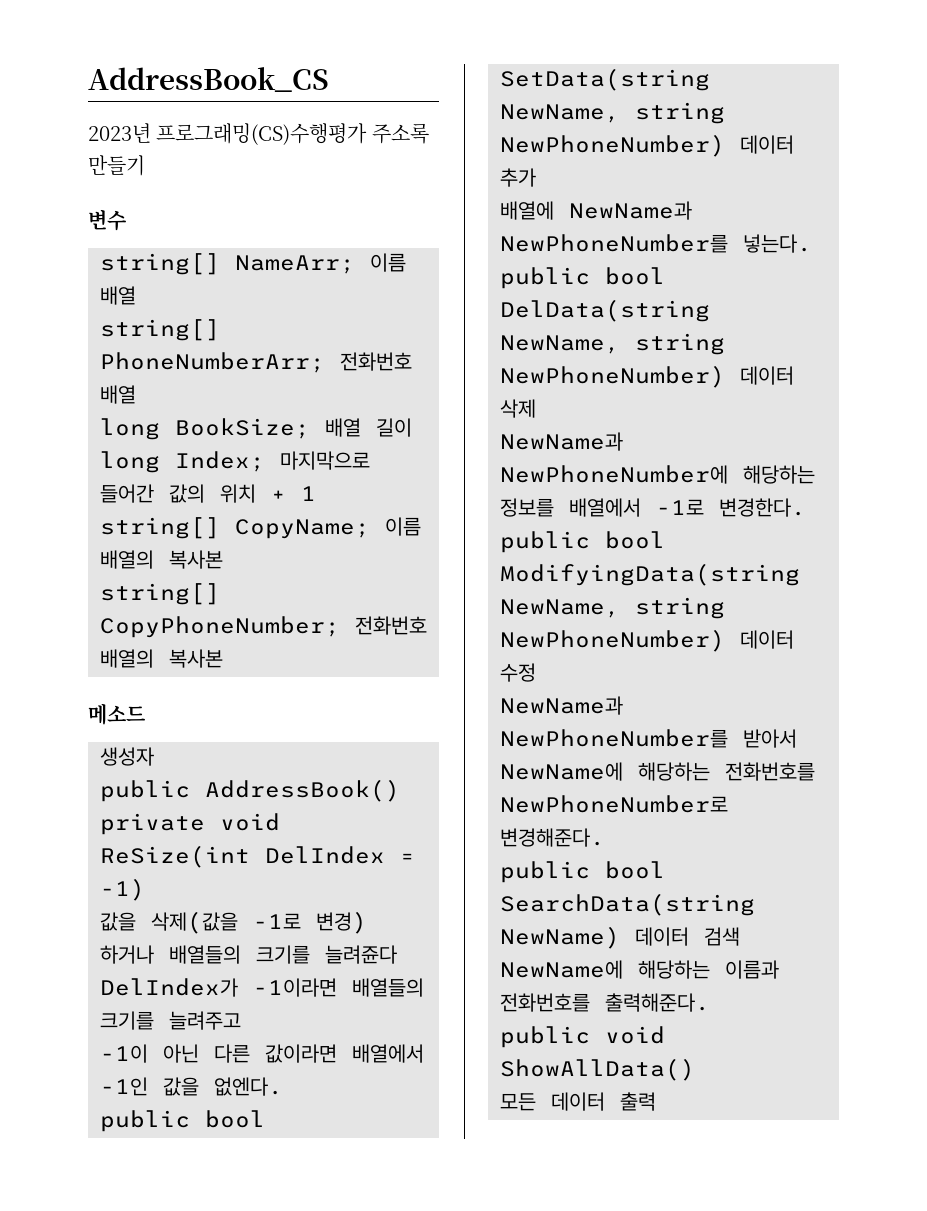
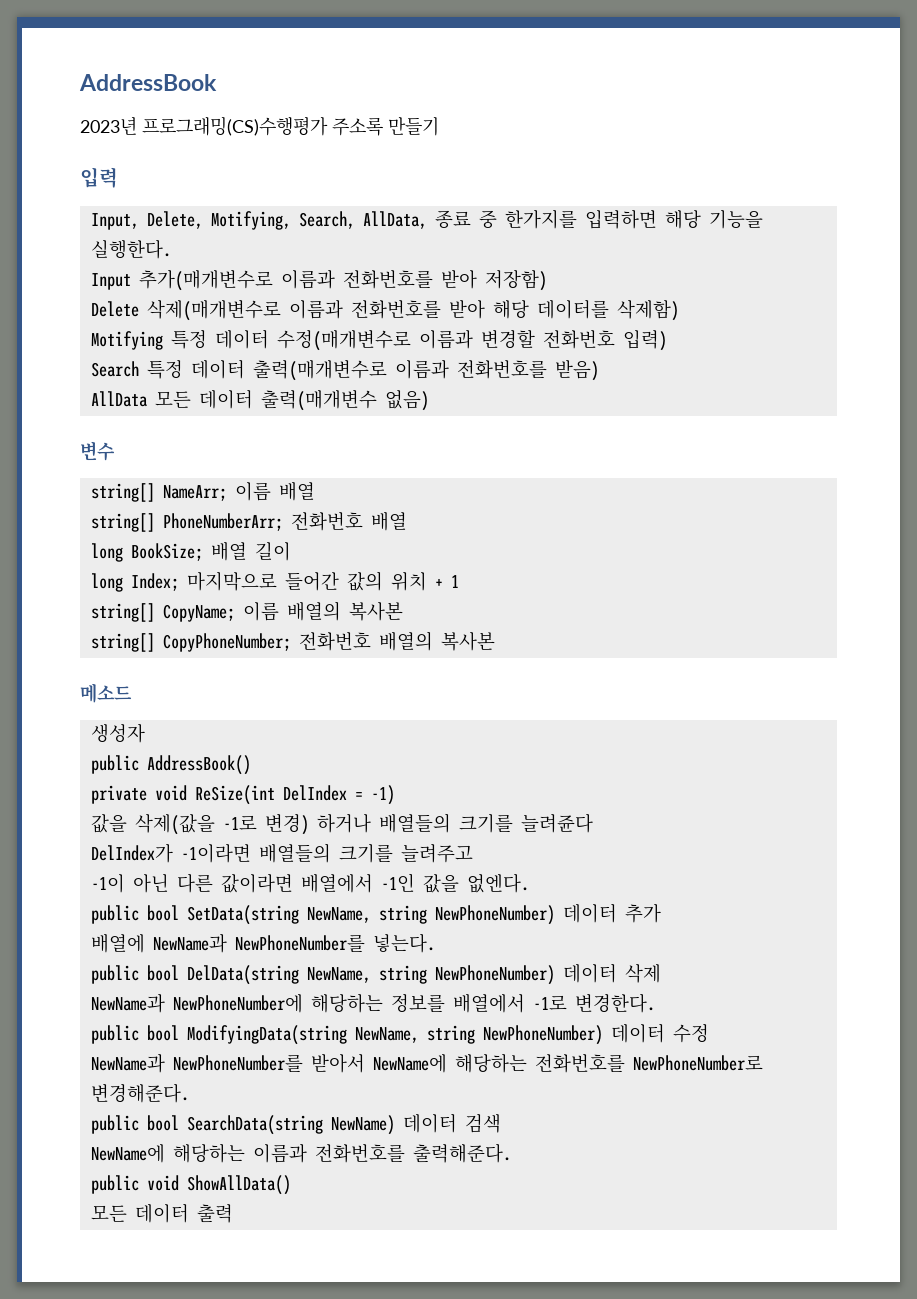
[88,67,329,92] AddressBook_CS -> [79,74,217,91] AddressBook
(145, 165) none -> [80,167,118,188] [90,209,763,230] [90,239,171,259] [90,270,547,291] [90,299,679,321] [90,329,667,351] [90,359,599,381] [90,389,429,411] // 입력 // Input, Delete, Motifying, Search, AllData, 종료 중 한가지를 입력하면 해당 기능을 실행한다. // Input 추가(매개변수로 이름과 전화번호를 받아 저장함) // Delete 삭제(매개변수로 이름과 전화번호를 받아 해당 데이터를 삭제함) // Motifying 특정 데이터 수정(매개변수로 이름과 변경할 전화번호 입력) // Search 특정 데이터 출력(매개변수로 이름과 전화번호를 받음) // AllData 모든 데이터 출력(매개변수 없음)

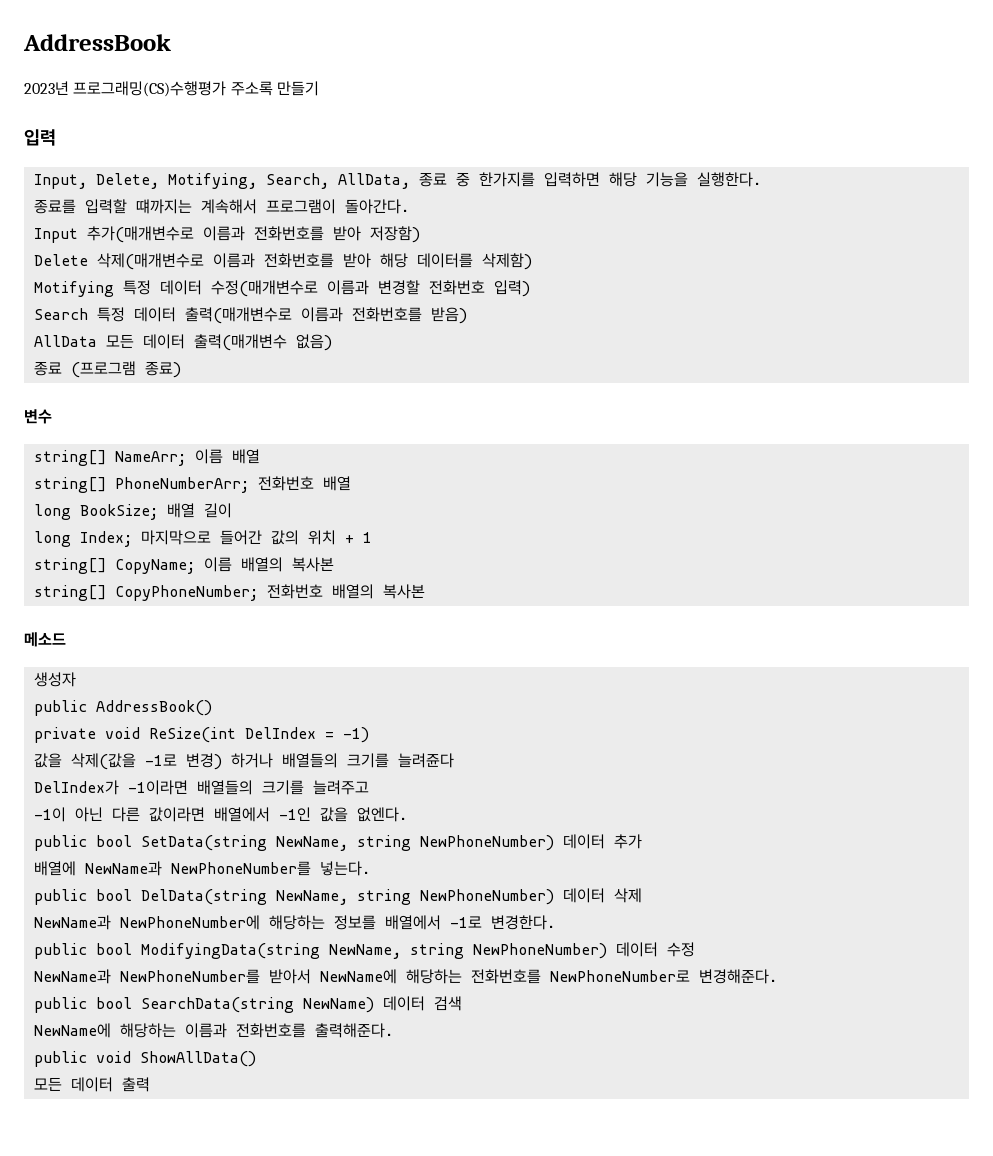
(171, 249) none -> [33,199,409,214] // 종료를 입력할 떄까지는 계속해서 프로그램이 돌아간다.
(429, 400) none -> [33,361,181,378] // 종료 (프로그램 종료)

